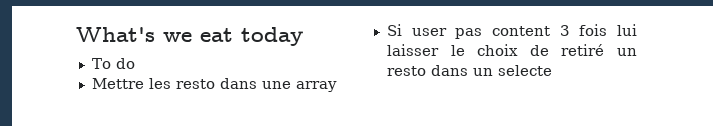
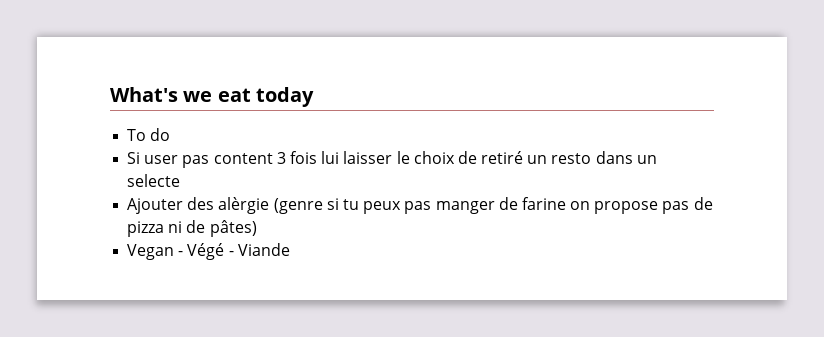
[91,78,337,92] // Mettre les resto dans une array -> (171, 134) none
(552, 70) none -> [127,197,713,214] [127,220,257,237] [127,243,290,260] // Ajouter des alèrgie (genre si tu peux pas manger de farine on propose pas de pizza ni de pâtes) // Vegan - Végé - Viande

